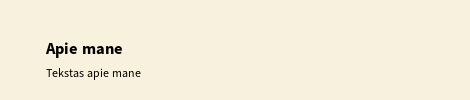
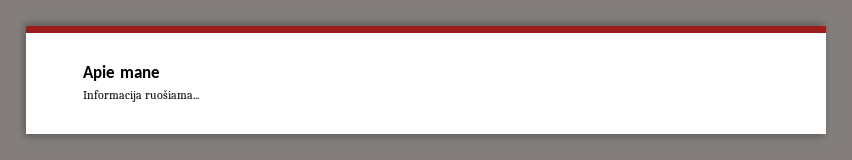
[46,68,142,80] Tekstas apie mane -> [83,90,200,102] Informacija ruošiama...

